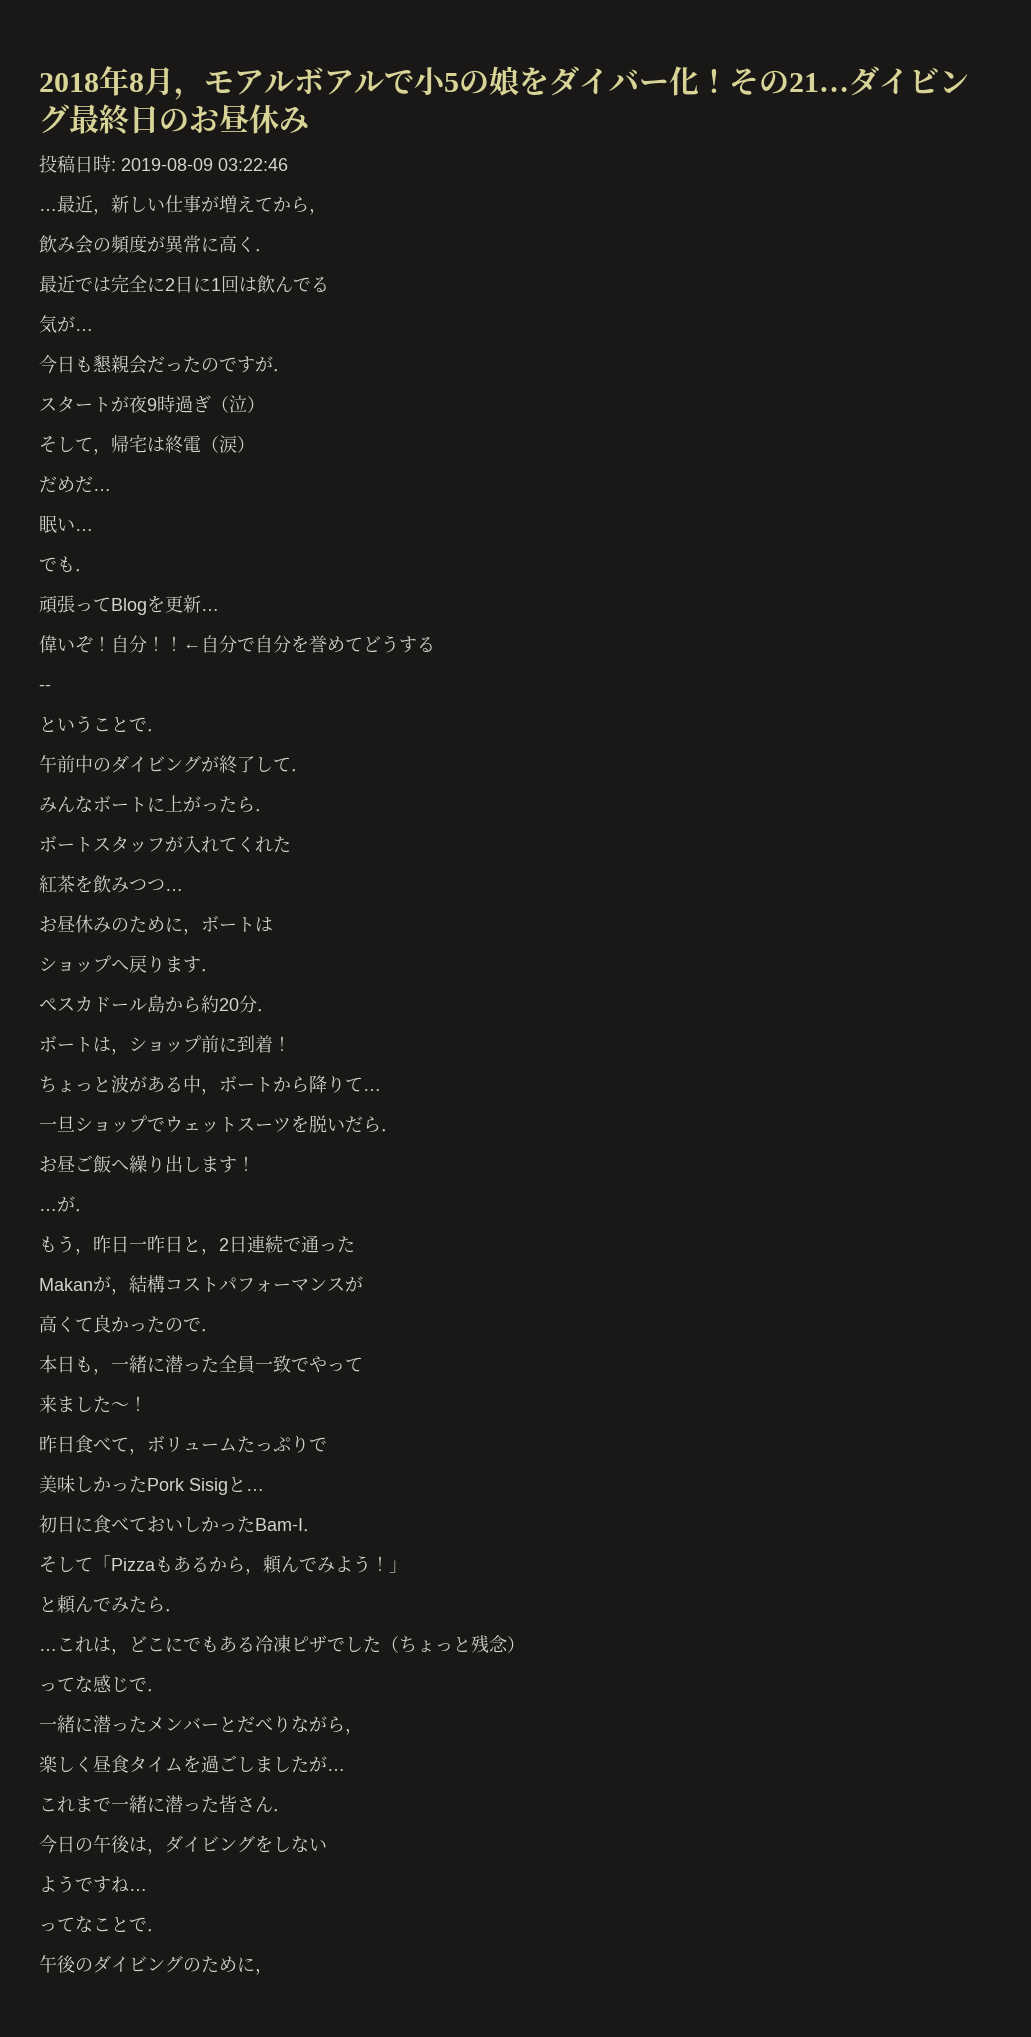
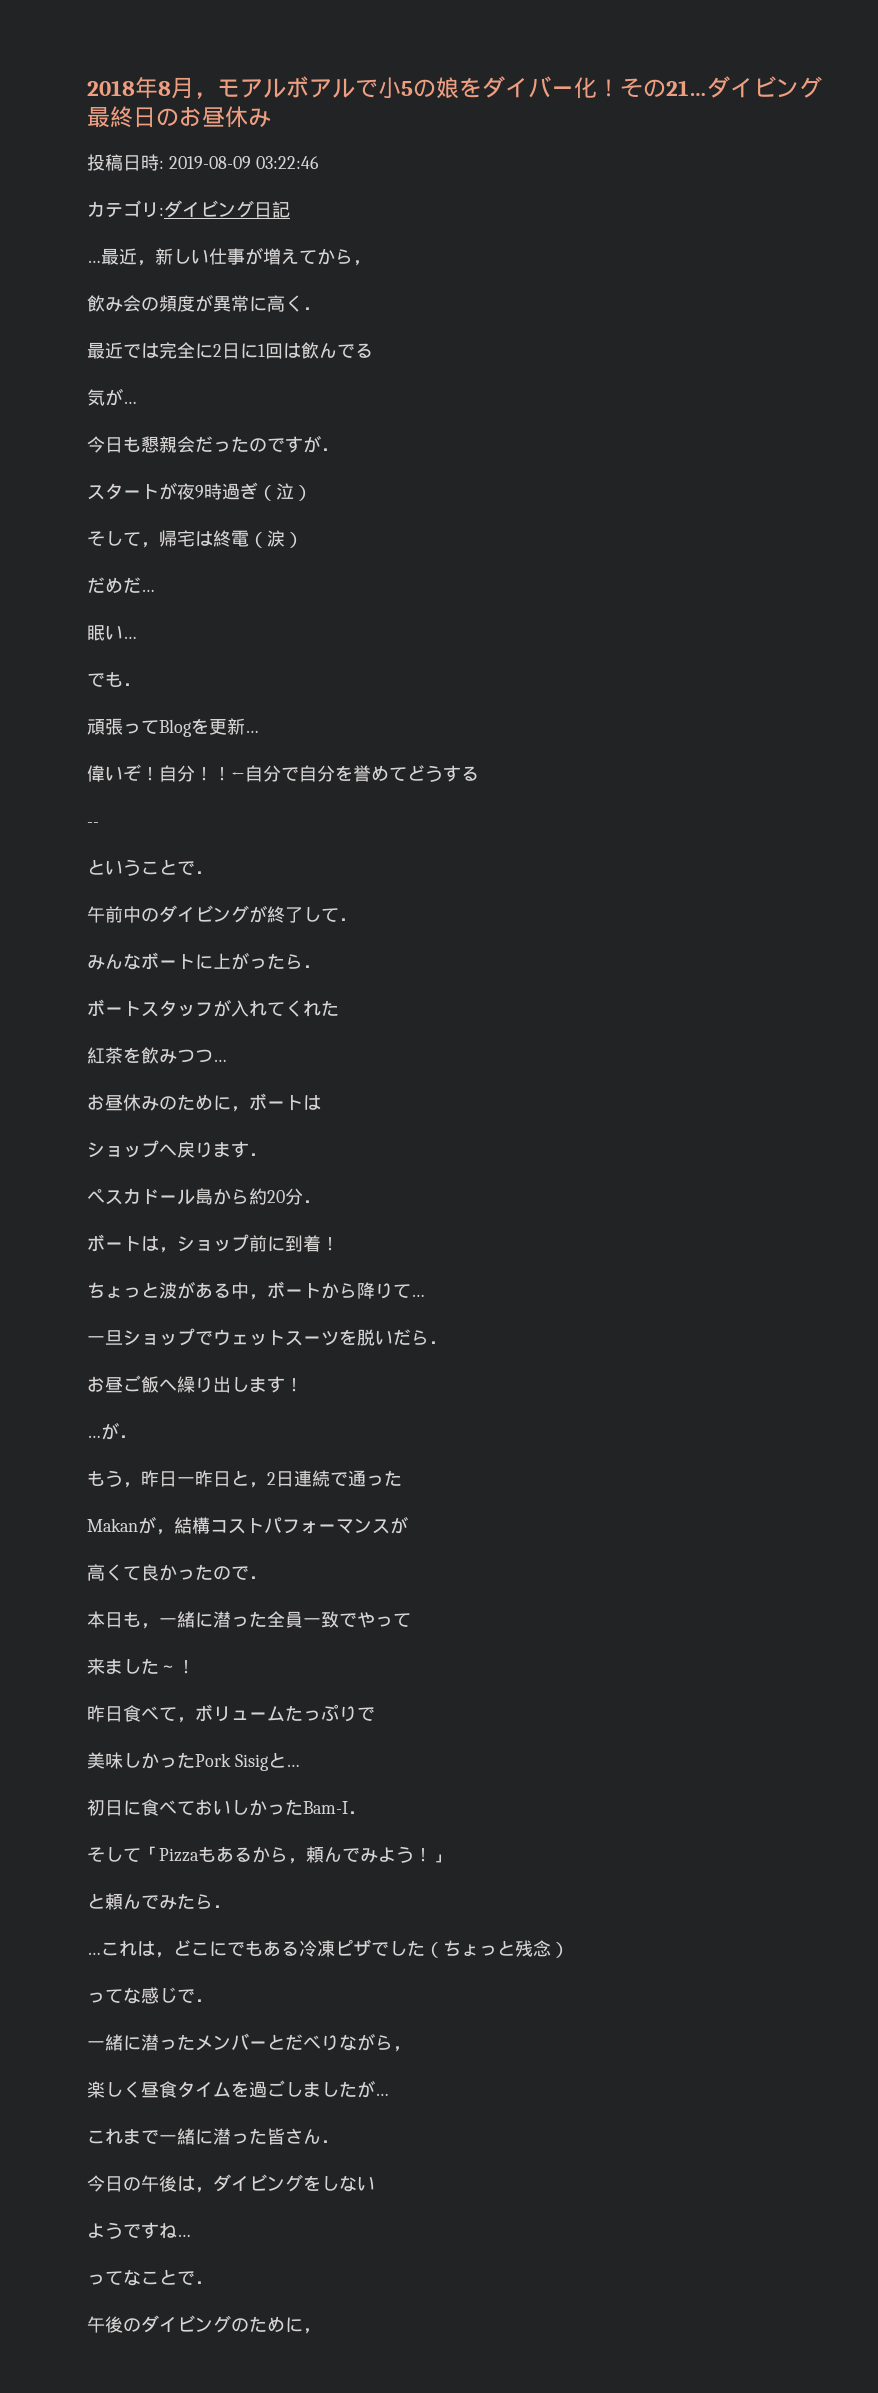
(288, 164) none -> [87,200,290,218] // カテゴリ:ダイビング日記

